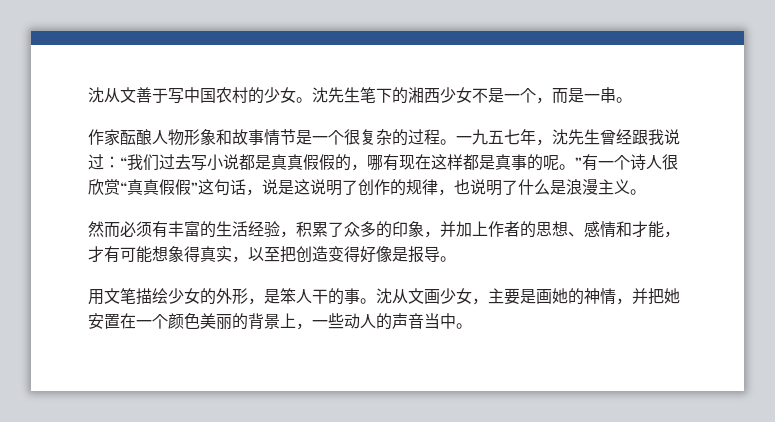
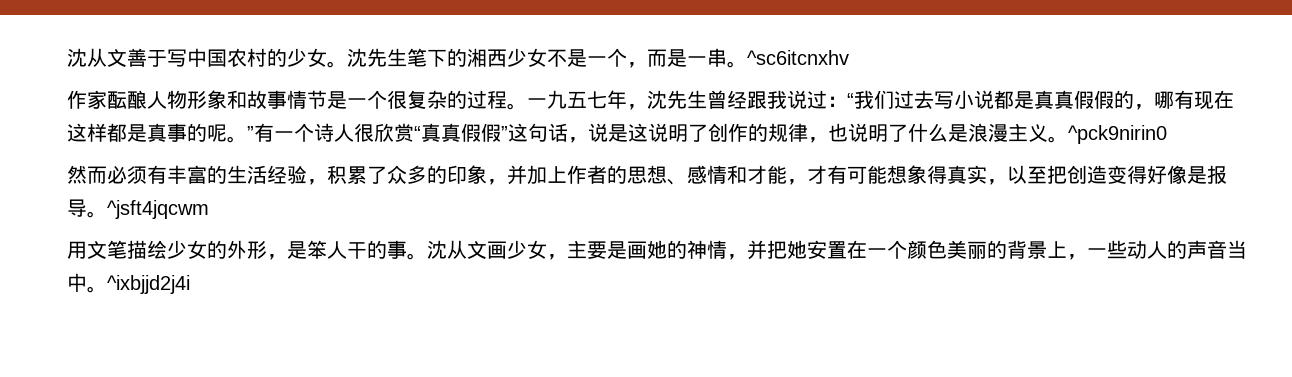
(632, 100) none -> [747,50,849,65] ^sc6itcnxhv
(646, 192) none -> [1068,125,1167,144] ^pck9nirin0
(456, 259) none -> [107,200,209,219] ^jsft4jqcwm
(472, 326) none -> [107,275,190,294] ^ixbjjd2j4i

